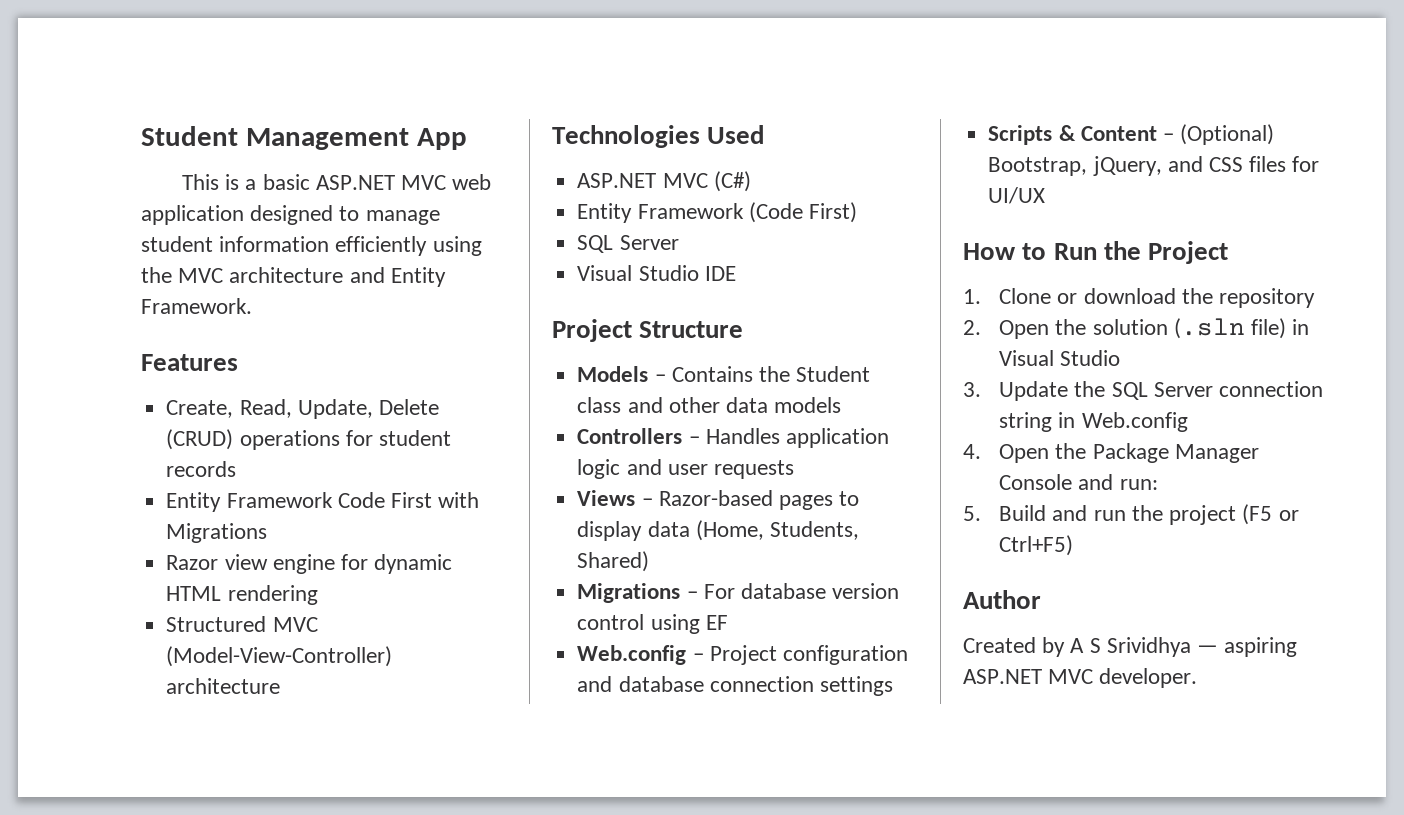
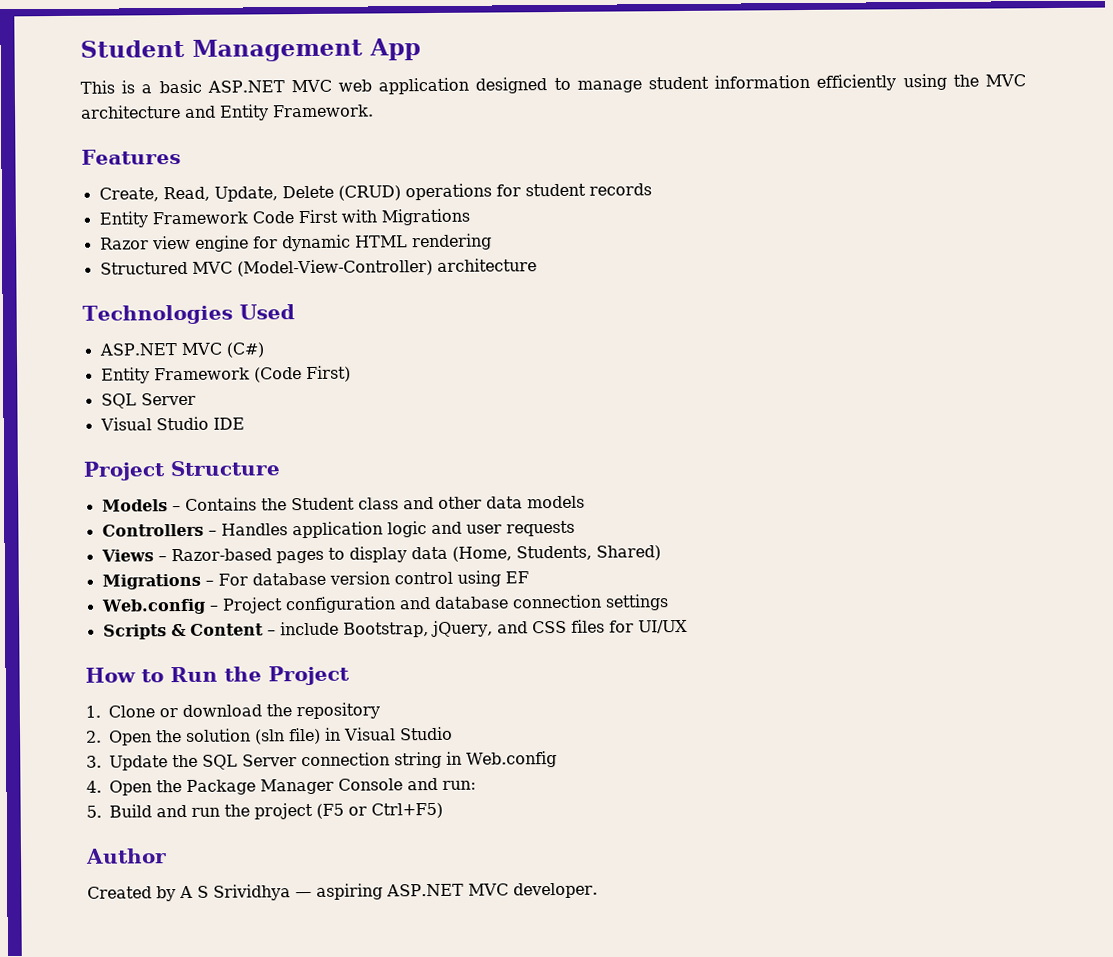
[1180,124,1275,145] (Optional) -> [279,621,339,636] include
[1173,318,1245,339] (.sln -> [255,729,285,745] (sln

